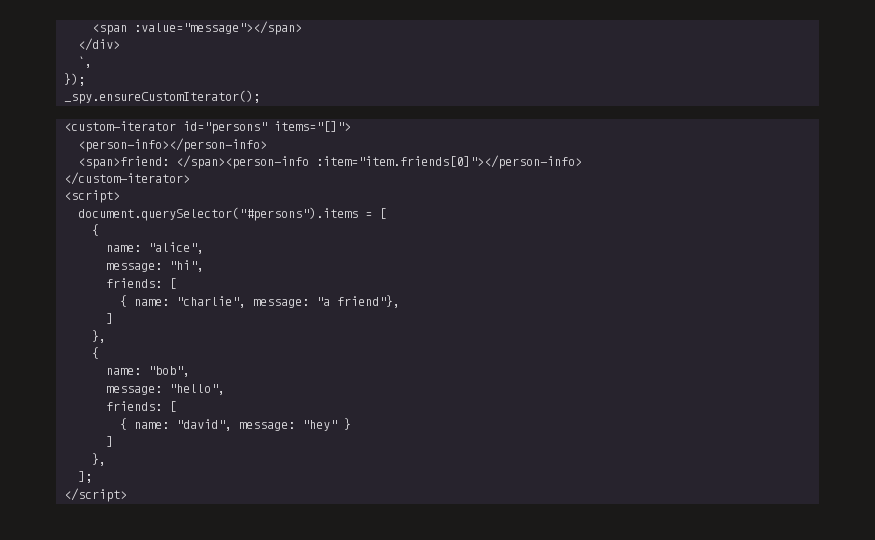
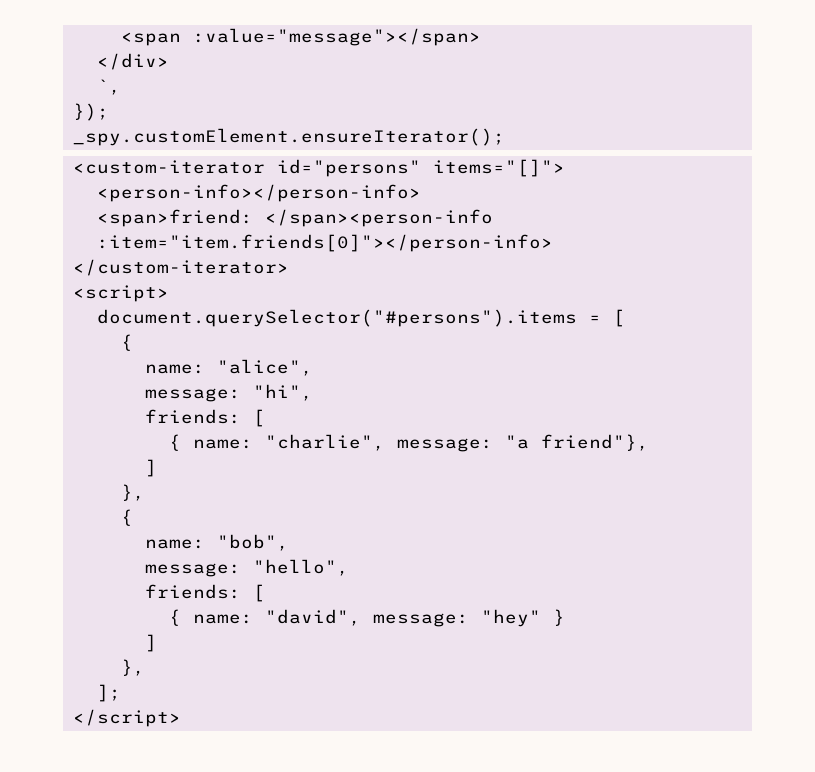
[64,90,261,104] _spy.ensureCustomIterator(); -> [72,128,505,146] _spy.customElement.ensureIterator();

